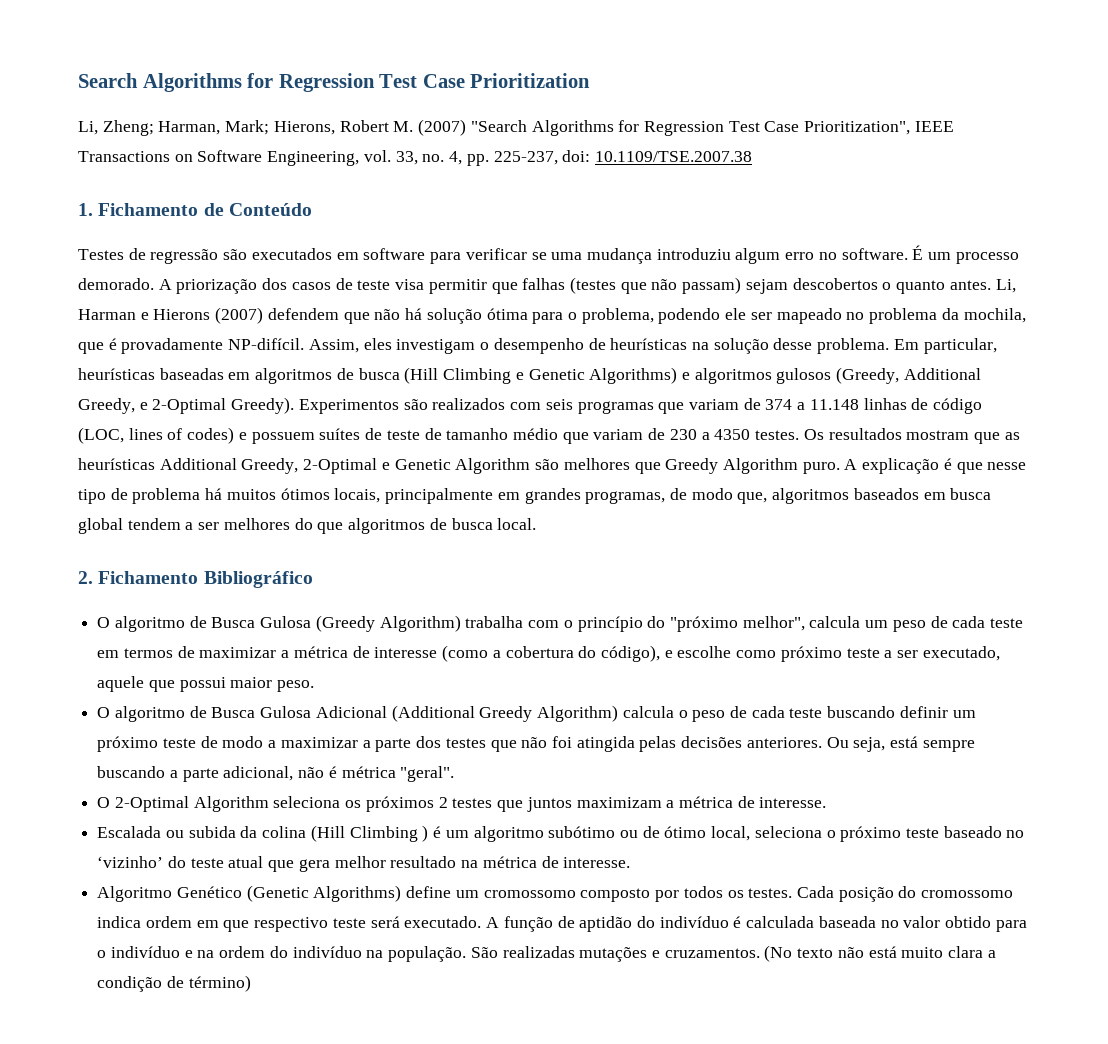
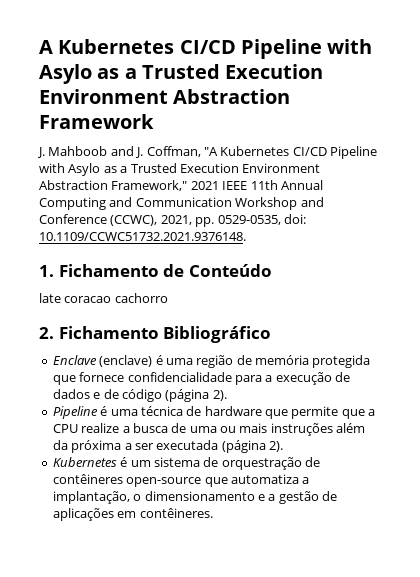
[78,73,591,92] [78,119,954,136] [78,150,752,166] [78,203,312,216] [78,245,1019,264] [78,277,1016,294] [78,307,1026,324] [78,338,997,354] [78,367,981,384] [78,397,983,414] [78,427,1020,444] [78,458,1027,474] [78,488,992,504] [78,518,537,534] [78,571,313,588] [97,615,1024,632] [97,645,1000,662] [97,676,315,692] [97,705,976,722] [97,736,975,752] [97,766,455,782] [97,796,827,812] [97,825,1025,842] [97,856,631,872] [97,885,1014,902] [97,916,1027,932] [97,945,996,962] [97,975,251,992] Search Algorithms for Regression Test Case Prioritization // Li, Zheng; Harman, Mark; Hierons, Robert M. (2007) "Search Algorithms for Regression Test Case Prioritization", IEEE Transactions on Software Engineering, vol. 33, no. 4, pp. 225-237, doi: 10.1109/TSE.2007.38 // 1. Fichamento de Conteúdo // Testes de regressão são executados em software para verificar se uma mudança introduziu algum erro no software. É um processo demorado. A priorização dos casos de teste visa permitir que falhas (testes que não passam) sejam descobertos o quanto antes. Li, Harman e Hierons (2007) defendem que não há solução ótima para o problema, podendo ele ser mapeado no problema da mochila, que é provadamente NP-difícil. Assim, eles investigam o desempenho de heurísticas na solução desse problema. Em particular, heurísticas baseadas em algoritmos de busca (Hill Climbing e Genetic Algorithms) e algoritmos gulosos (Greedy, Additional Greedy, e 2-Optimal Greedy). Experimentos são realizados com seis programas que variam de 374 a 11.148 linhas de código (LOC, lines of codes) e possuem suítes de teste de tamanho médio que variam de 230 a 4350 testes. Os resultados mostram que as heurísticas Additional Greedy, 2-Optimal e Genetic Algorithm são melhores que Greedy Algorithm puro. A explicação é que nesse tipo de problema há muitos ótimos locais, principalmente em grandes programas, de modo que, algoritmos baseados em busca global tendem a ser melhores do que algoritmos de busca local. // 2. Fichamento Bibliográfico // O algoritmo de Busca Gulosa (Greedy Algorithm) trabalha com o princípio do "próximo melhor", calcula um peso de cada teste em termos de maximizar a métrica de interesse (como a cobertura do código), e escolhe como próximo teste a ser executado, aquele que possui maior peso. // O algoritmo de Busca Gulosa Adicional (Additional Greedy Algorithm) calcula o peso de cada teste buscando definir um próximo teste de modo a maximizar a parte dos testes que não foi atingida pelas decisões anteriores. Ou seja, está sempre buscando a parte adicional, não é métrica "geral". // O 2-Optimal Algorithm seleciona os próximos 2 testes que juntos maximizam a métrica de interesse. // Escalada ou subida da colina (Hill Climbing ) é um algoritmo subótimo ou de ótimo local, seleciona o próximo teste baseado no ‘vizinho’ do teste atual que gera melhor resultado na métrica de interesse. // Algoritmo Genético (Genetic Algorithms) define um cromossomo composto por todos os testes. Cada posição do cromossomo indica ordem em que respectivo teste será executado. A função de aptidão do indivíduo é calculada baseada no valor obtido para o indivíduo e na ordem do indivíduo na população. São realizadas mutações e cruzamentos. (No texto não está muito clara a condição de término) -> [39,39,373,59] [39,64,324,84] [39,89,291,104] [39,114,154,129] [37,146,377,159] [39,163,321,176] [39,180,323,191] [39,197,324,210] [39,214,306,227] [39,232,246,241] [39,264,272,277] [39,293,168,303] [39,326,272,343] [52,355,371,368] [52,372,350,385] [52,389,227,402] [52,406,376,419] [52,423,366,436] [52,440,283,453] [52,457,320,470] [52,474,310,487] [52,491,337,504] [52,508,213,521] A Kubernetes CI/CD Pipeline with Asylo as a Trusted Execution Environment Abstraction Framework // J. Mahboob and J. Coffman, "A Kubernetes CI/CD Pipeline with Asylo as a Trusted Execution Environment Abstraction Framework," 2021 IEEE 11th Annual Computing and Communication Workshop and Conference (CCWC), 2021, pp. 0529-0535, doi: 10.1109/CCWC51732.2021.9376148. // 1. Fichamento de Conteúdo // late coracao cachorro // 2. Fichamento Bibliográfico // Enclave (enclave) é uma região de memória protegida que fornece confidencialidade para a execução de dados e de código (página 2). // Pipeline é uma técnica de hardware que permite que a CPU realize a busca de uma ou mais instruções além da próxima a ser executada (página 2). // Kubernetes é um sistema de orquestração de contêineres open-source que automatiza a implantação, o dimensionamento e a gestão de aplicações em contêineres.

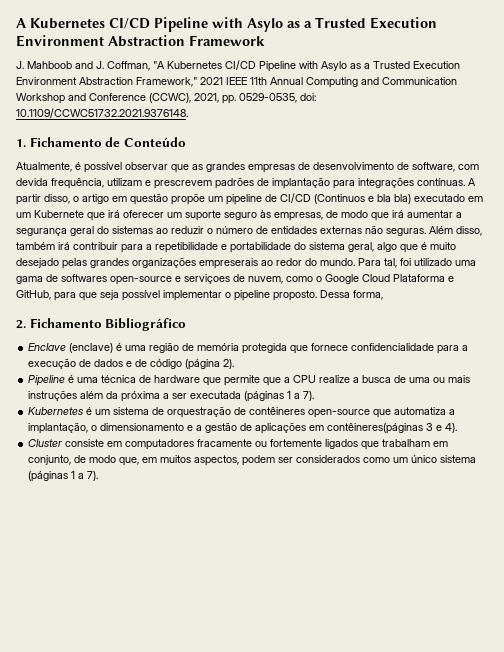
[39,293,168,303] late coracao cachorro -> [16,162,479,173] [16,177,476,189] [16,193,483,205] [16,210,462,221] [16,225,482,236] [16,242,456,253] [16,257,476,269] [16,274,454,285] [16,290,383,301] Atualmente, é possível observar que as grandes empresas de desenvolvimento de software, com devida frequência, utilizam e prescrevem padrões de implantação para integrações contínuas. A partir disso, o artigo em questão propõe um pipeline de CI/CD (Continuos e bla bla) executado em um Kubernete que irá oferecer um suporte seguro às empresas, de modo que irá aumentar a segurança geral do sistemas ao reduzir o número de entidades externas não seguras. Além disso, também irá contribuir para a repetibilidade e portabilidade do sistema geral, algo que é muito desejado pelas grandes organizações empreserais ao redor do mundo. Para tal, foi utilizado uma gama de softwares open-source e serviçoes de nuvem, como o Google Cloud Plataforma e GitHub, para que seja possível implementar o pipeline proposto. Dessa forma,
[221,440,283,453] (página 2). -> [244,391,315,402] (páginas 1 a 7).
[139,508,213,518] contêineres. -> [327,423,458,434] [28,439,449,450] [28,455,477,466] [28,471,99,482] contêineres(páginas 3 e 4). // Cluster consiste em computadores fracamente ou fortemente ligados que trabalham em conjunto, de modo que, em muitos aspectos, podem ser considerados como um único sistema (páginas 1 a 7).

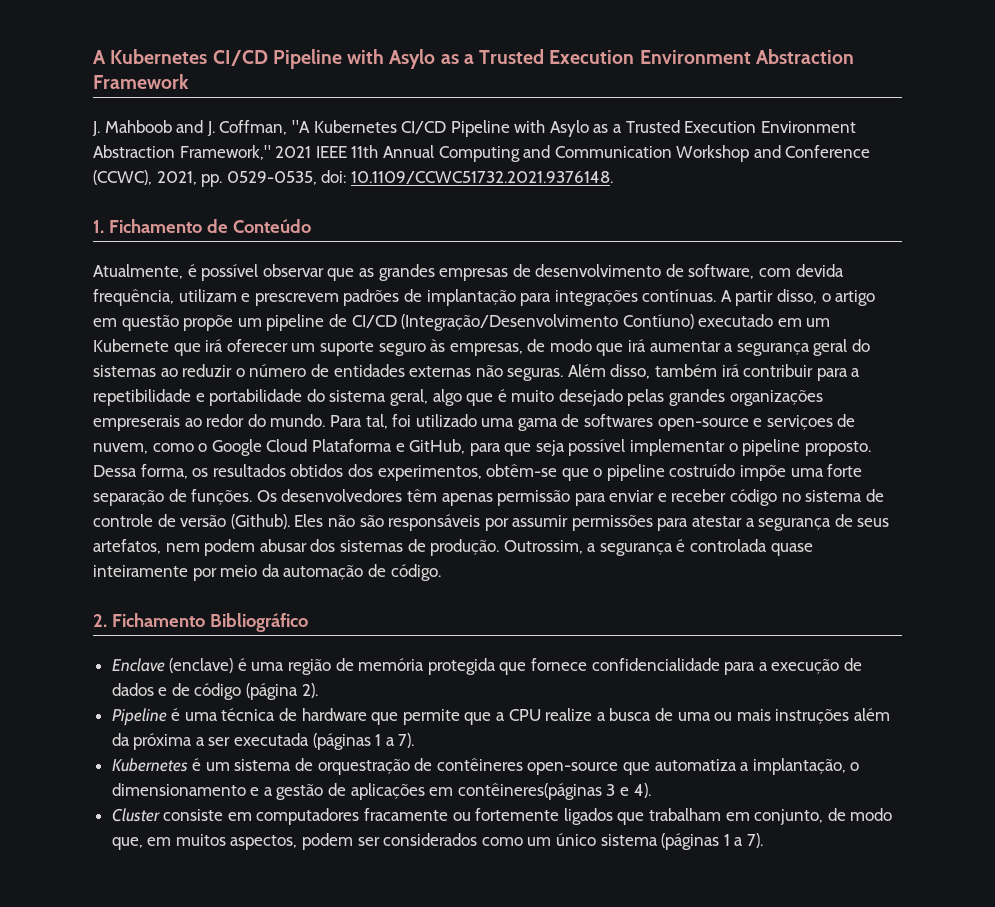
[314,194,411,204] (Continuos e bla bla) -> [401,314,694,331] (Integração/Desenvolvimento Contíuno)
(383, 295) none -> [192,464,863,481] [93,489,884,506] [93,514,890,531] [93,539,813,556] [93,564,441,581] os resultados obtidos dos experimentos, obtêm-se que o pipeline costruído impõe uma forte separação de funções. Os desenvolvedores têm apenas permissão para enviar e receber código no sistema de controle de versão (Github). Eles não são responsáveis por assumir permissões para atestar a segurança de seus artefatos, nem podem abusar dos sistemas de produção. Outrossim, a segurança é controlada quase inteiramente por meio da automação de código.

